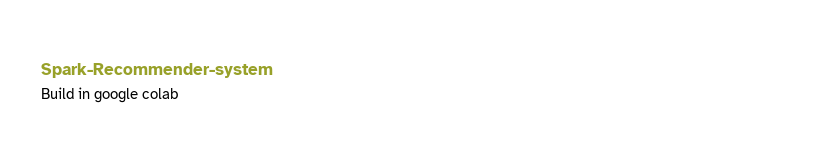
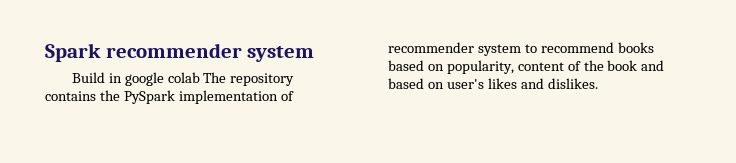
[41,63,273,78] Spark-Recommender-system -> [45,43,315,62] Spark recommender system
(178, 93) none -> [203,72,295,86] [45,90,294,104] [388,42,654,56] [388,60,665,74] [388,78,598,89] The repository contains the PySpark implementation of recommender system to recommend books based on popularity, content of the book and based on user's likes and dislikes.

